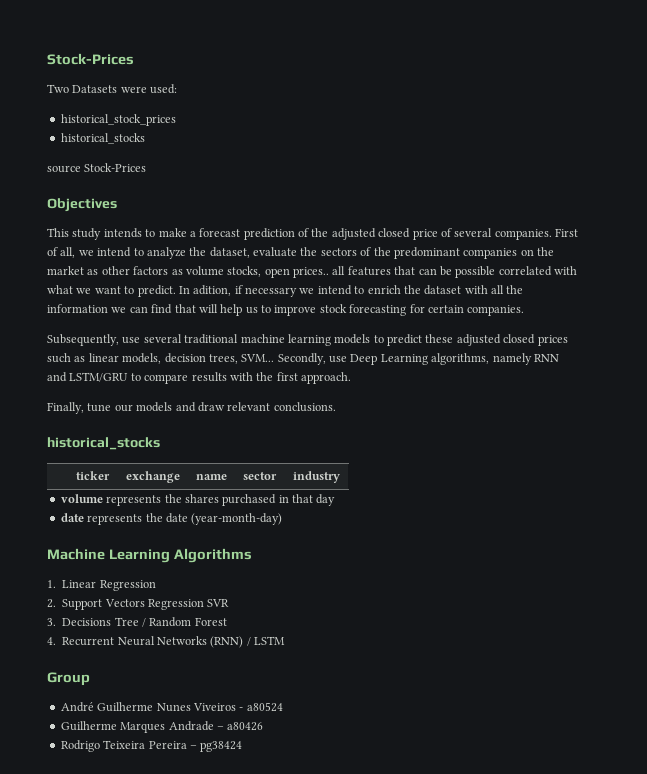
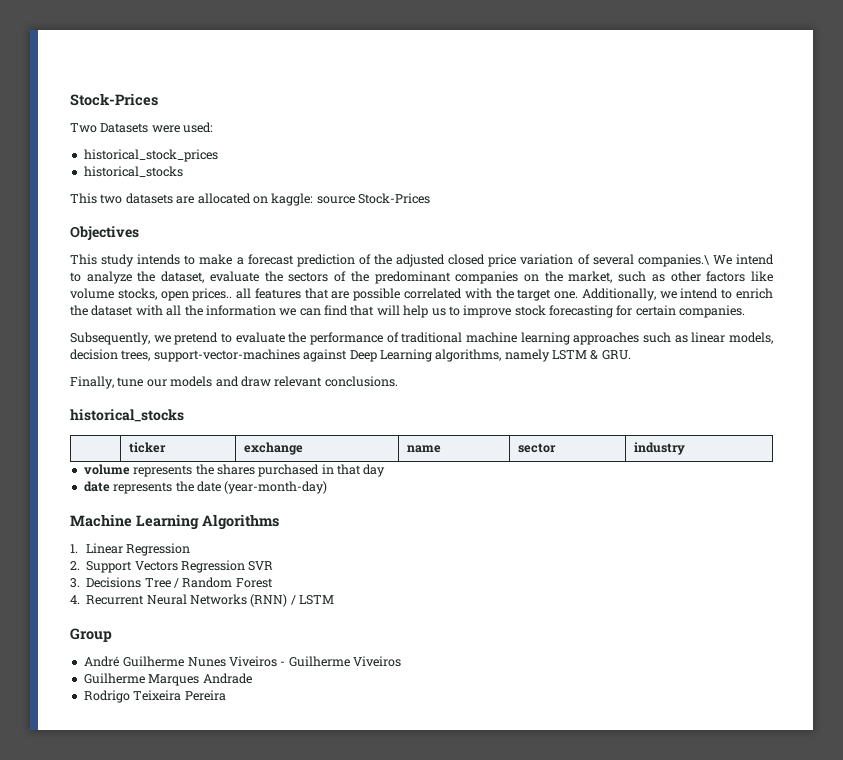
(145, 138) none -> [70,193,314,206] This two datasets are allocated on kaggle:
(438, 234) none -> [520,254,574,265] variation
[494,228,578,240] [47,247,94,258] companies. First of all, we -> [637,254,732,267] companies.\ We
[47,266,84,275] market -> [568,271,647,283] market, such
[171,269,183,275] as -> [750,271,773,282] like
[418,266,452,276] can be -> [331,291,350,299] are
[47,285,297,297] what we want to predict. In adition, if necessary -> [495,288,656,301] the target one. Additionally,
[122,334,568,346] use several traditional machine learning models to predict these adjusted closed prices -> [153,332,640,345] we pretend to evaluate the performance of traditional machine learning approaches
[241,353,347,365] SVM... Secondly, use -> [153,349,348,362] support-vector-machines against
[533,354,559,362] [47,372,351,384] RNN and LSTM/GRU to compare results with the first approach. -> [552,350,631,360] LSTM & GRU.
[246,702,283,712] a80524 -> [288,656,401,667] Guilherme Viveiros
[216,722,264,731] – a80426 -> (252, 678) none
[189,741,243,752] – pg38424 -> (226, 695) none

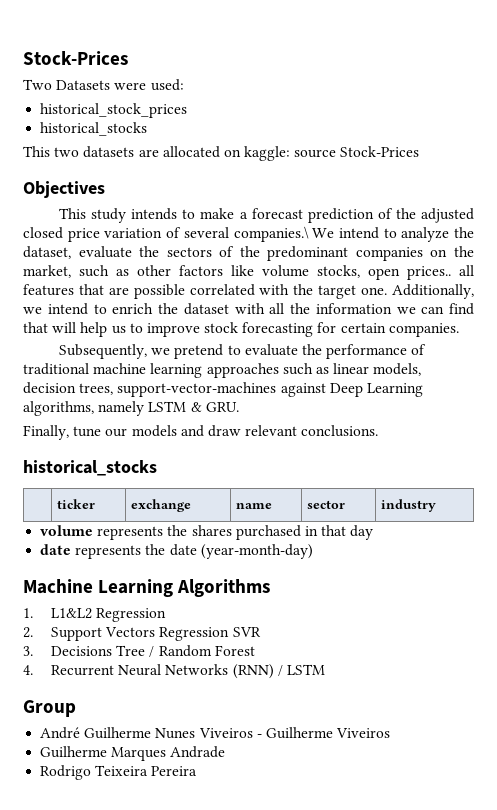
[85,543,123,554] Linear -> [51,608,93,619] L1&L2

